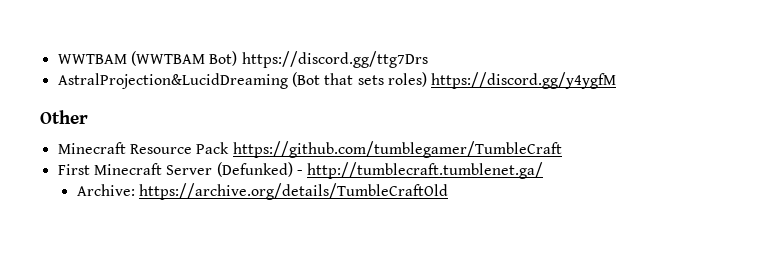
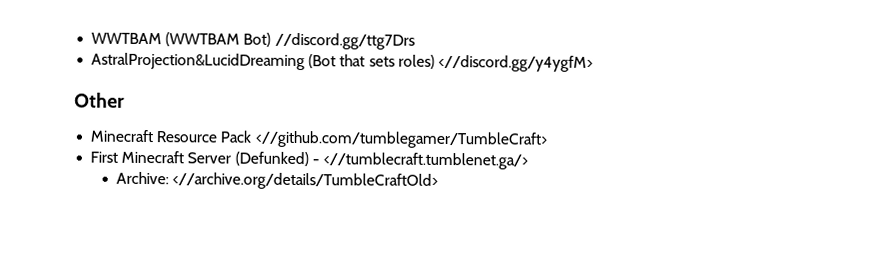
[241,51,428,68] https://discord.gg/ttg7Drs -> [274,32,415,50] //discord.gg/ttg7Drs
[431,72,617,89] https://discord.gg/y4ygfM -> [437,54,593,72] <//discord.gg/y4ygfM>
[232,141,562,158] https://github.com/tumblegamer/TumbleCraft -> [254,130,547,149] <//github.com/tumblegamer/TumbleCraft>
[307,162,544,179] http://tumblecraft.tumblenet.ga/ -> [322,152,528,170] <//tumblecraft.tumblenet.ga/>
[139,183,449,200] https://archive.org/details/TumbleCraftOld -> [172,172,439,190] <//archive.org/details/TumbleCraftOld>

